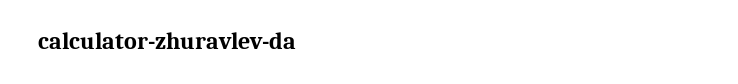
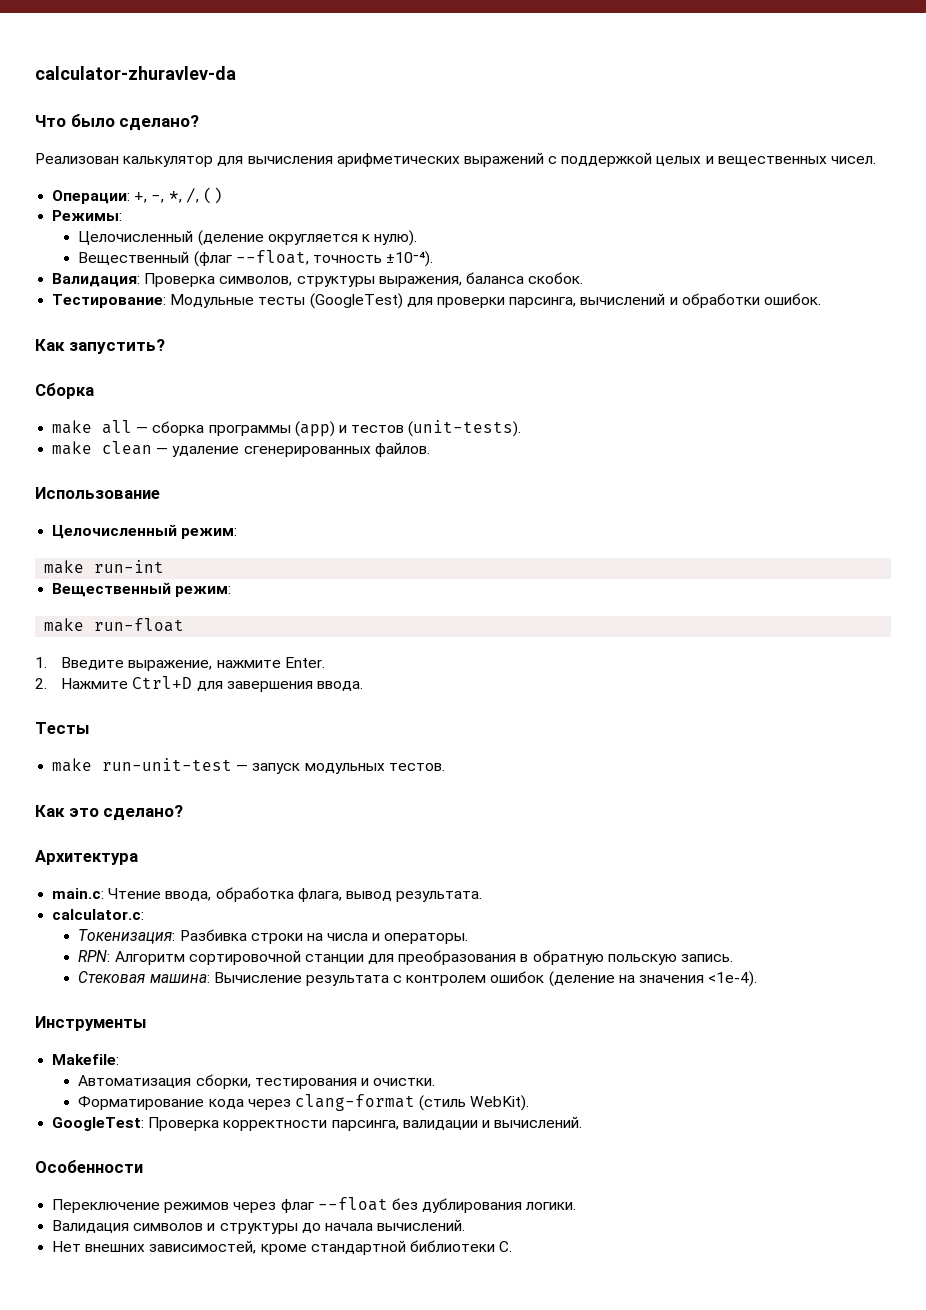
(296, 40) none -> [35,114,200,131] [35,152,877,167] [52,187,223,204] [52,210,123,221] [78,230,418,246] [78,250,434,267] [52,272,584,287] [52,293,821,309] [35,339,165,354] [35,383,94,399] [52,420,522,437] [52,441,430,457] [35,487,160,499] [52,524,238,539] [44,560,165,574] [52,582,232,597] [44,618,185,632] [35,657,325,671] [35,676,364,692] [35,722,89,734] [52,758,445,774] [35,805,184,821] [35,850,138,865] [52,887,483,902] [52,909,145,920] [78,929,469,944] [78,950,734,965] [78,971,758,987] [35,1016,146,1031] [52,1054,120,1065] [78,1074,436,1089] [78,1094,530,1111] [52,1116,583,1131] [35,1160,143,1173] [52,1197,577,1213] [52,1219,466,1234] [52,1240,513,1255] // Что было сделано? // Реализован калькулятор для вычисления арифметических выражений с поддержкой целых и вещественных чисел. // Операции: +, -, *, /, () // Режимы: // Целочисленный (деление округляется к нулю). // Вещественный (флаг --float, точность ±10⁻⁴). // Валидация: Проверка символов, структуры выражения, баланса скобок. // Тестирование: Модульные тесты (GoogleTest) для проверки парсинга, вычислений и обработки ошибок. // Как запустить? // Сборка // make all — сборка программы (app) и тестов (unit-tests). // make clean — удаление сгенерированных файлов. // Использование // Целочисленный режим: // make run-int // Вещественный режим: // make run-float // 1. Введите выражение, нажмите Enter. // 2. Нажмите Ctrl+D для завершения ввода. // Тесты // make run-unit-test — запуск модульных тестов. // Как это сделано? // Архитектура // main.c: Чтение ввода, обработка флага, вывод результата. // calculator.c: // Токенизация: Разбивка строки на числа и операторы. // RPN: Алгоритм сортировочной станции для преобразования в обратную польскую запись. // Стековая машина: Вычисление результата с контролем ошибок (деление на значения <1e-4). // Инструменты // Makefile: // Автоматизация сборки, тестирования и очистки. // Форматирование кода через clang-format (стиль WebKit). // GoogleTest: Проверка корректности парсинга, валидации и вычислений. // Особенности // Переключение режимов через флаг --float без дублирования логики. // Валидация символов и структуры до начала вычислений. // Нет внешних зависимостей, кроме стандартной библиотеки C.

